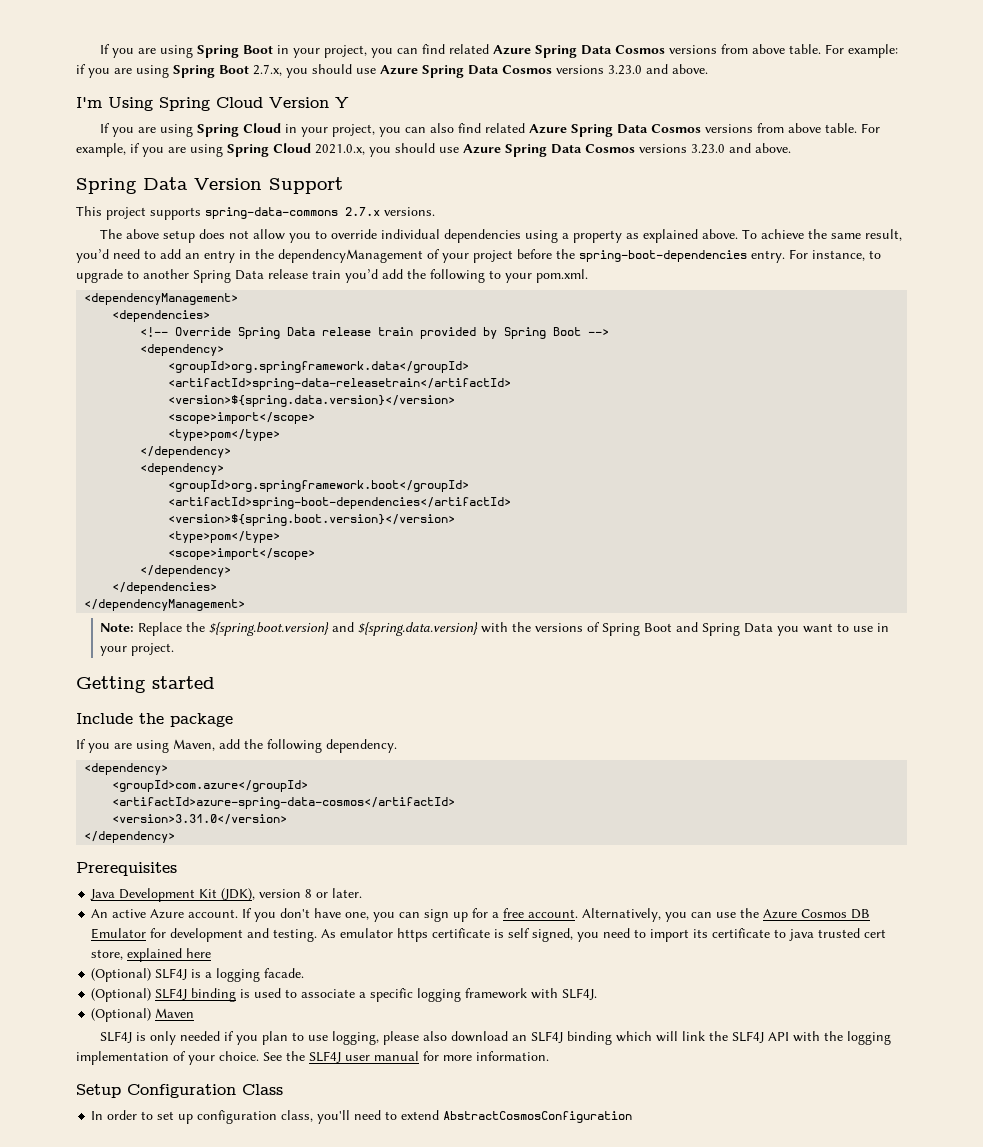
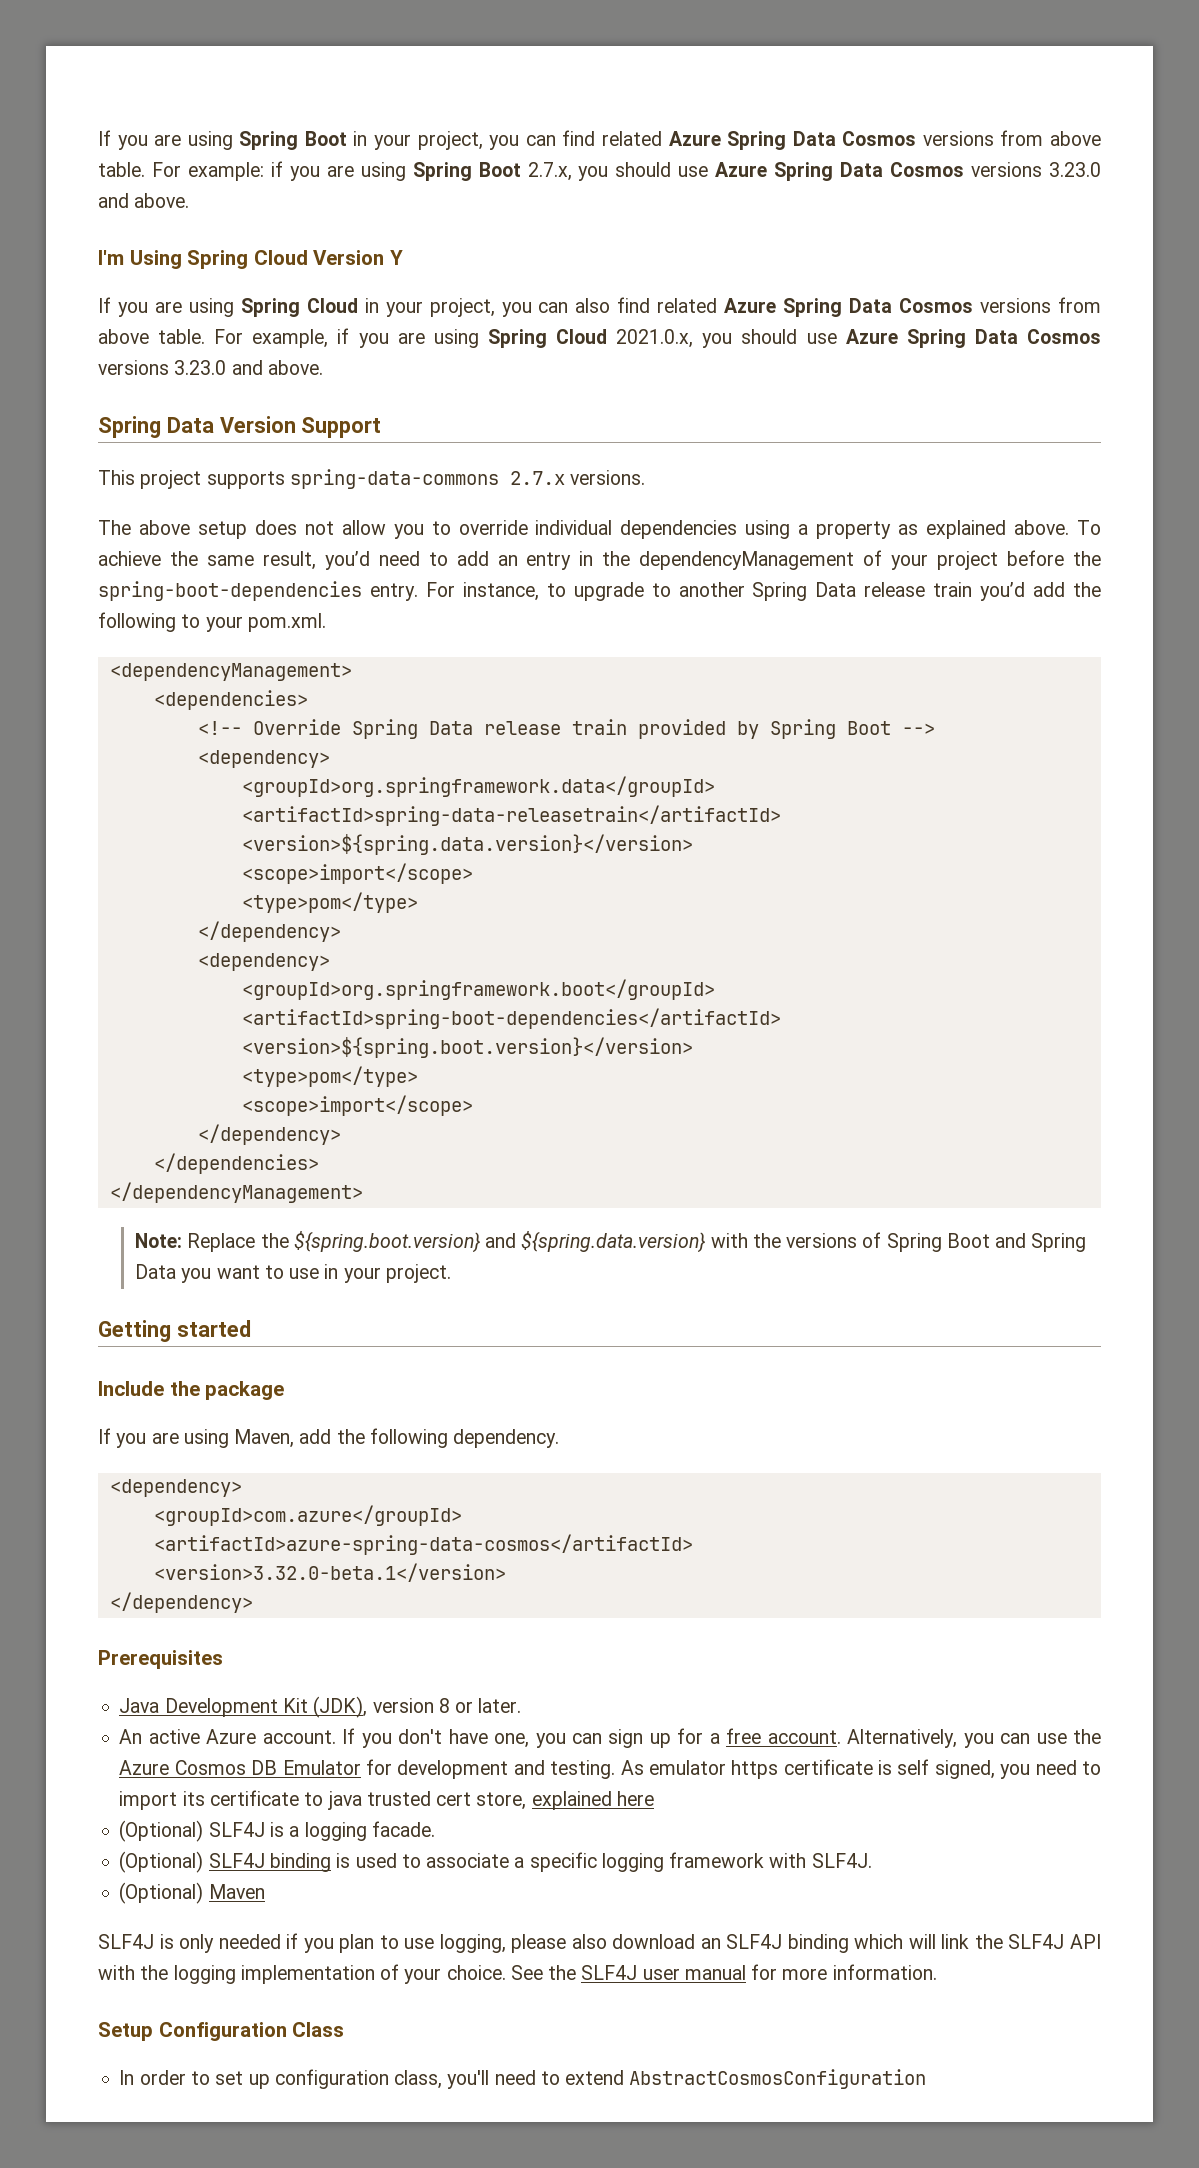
[112,814,288,825] <version>3.31.0</version> -> [153,1563,506,1582] <version>3.32.0-beta.1</version>

